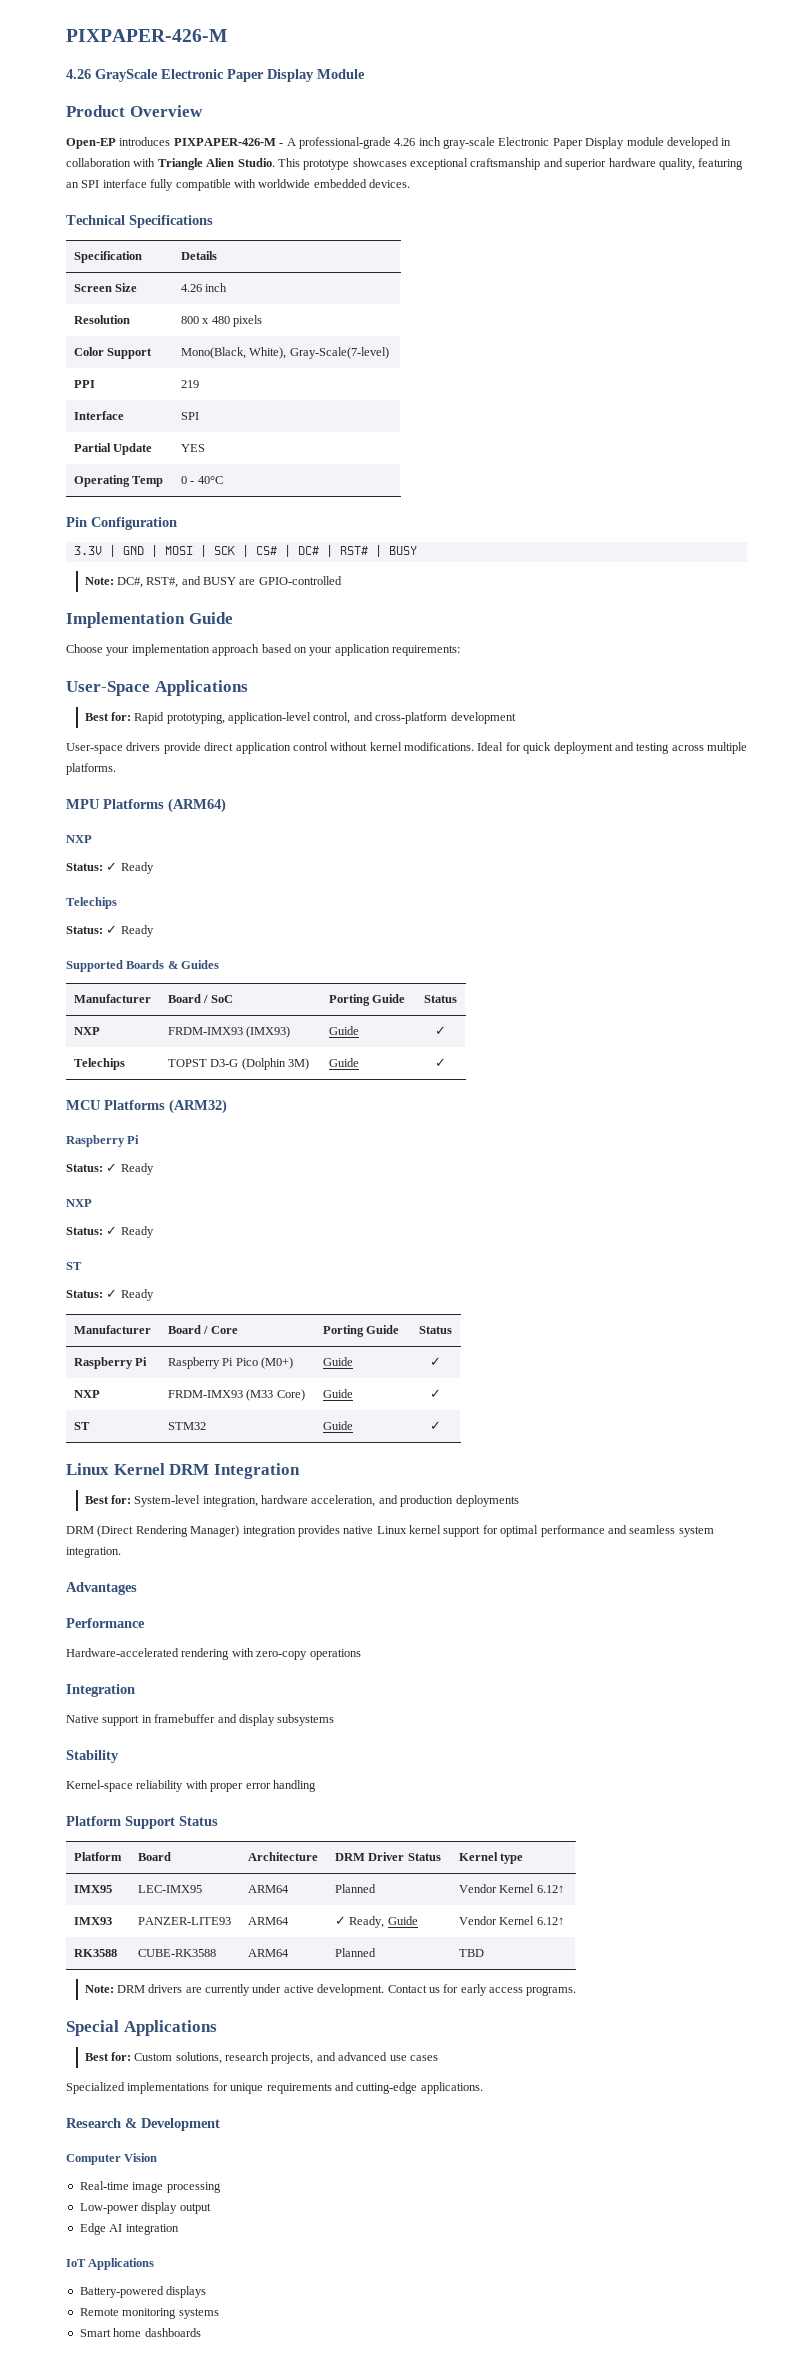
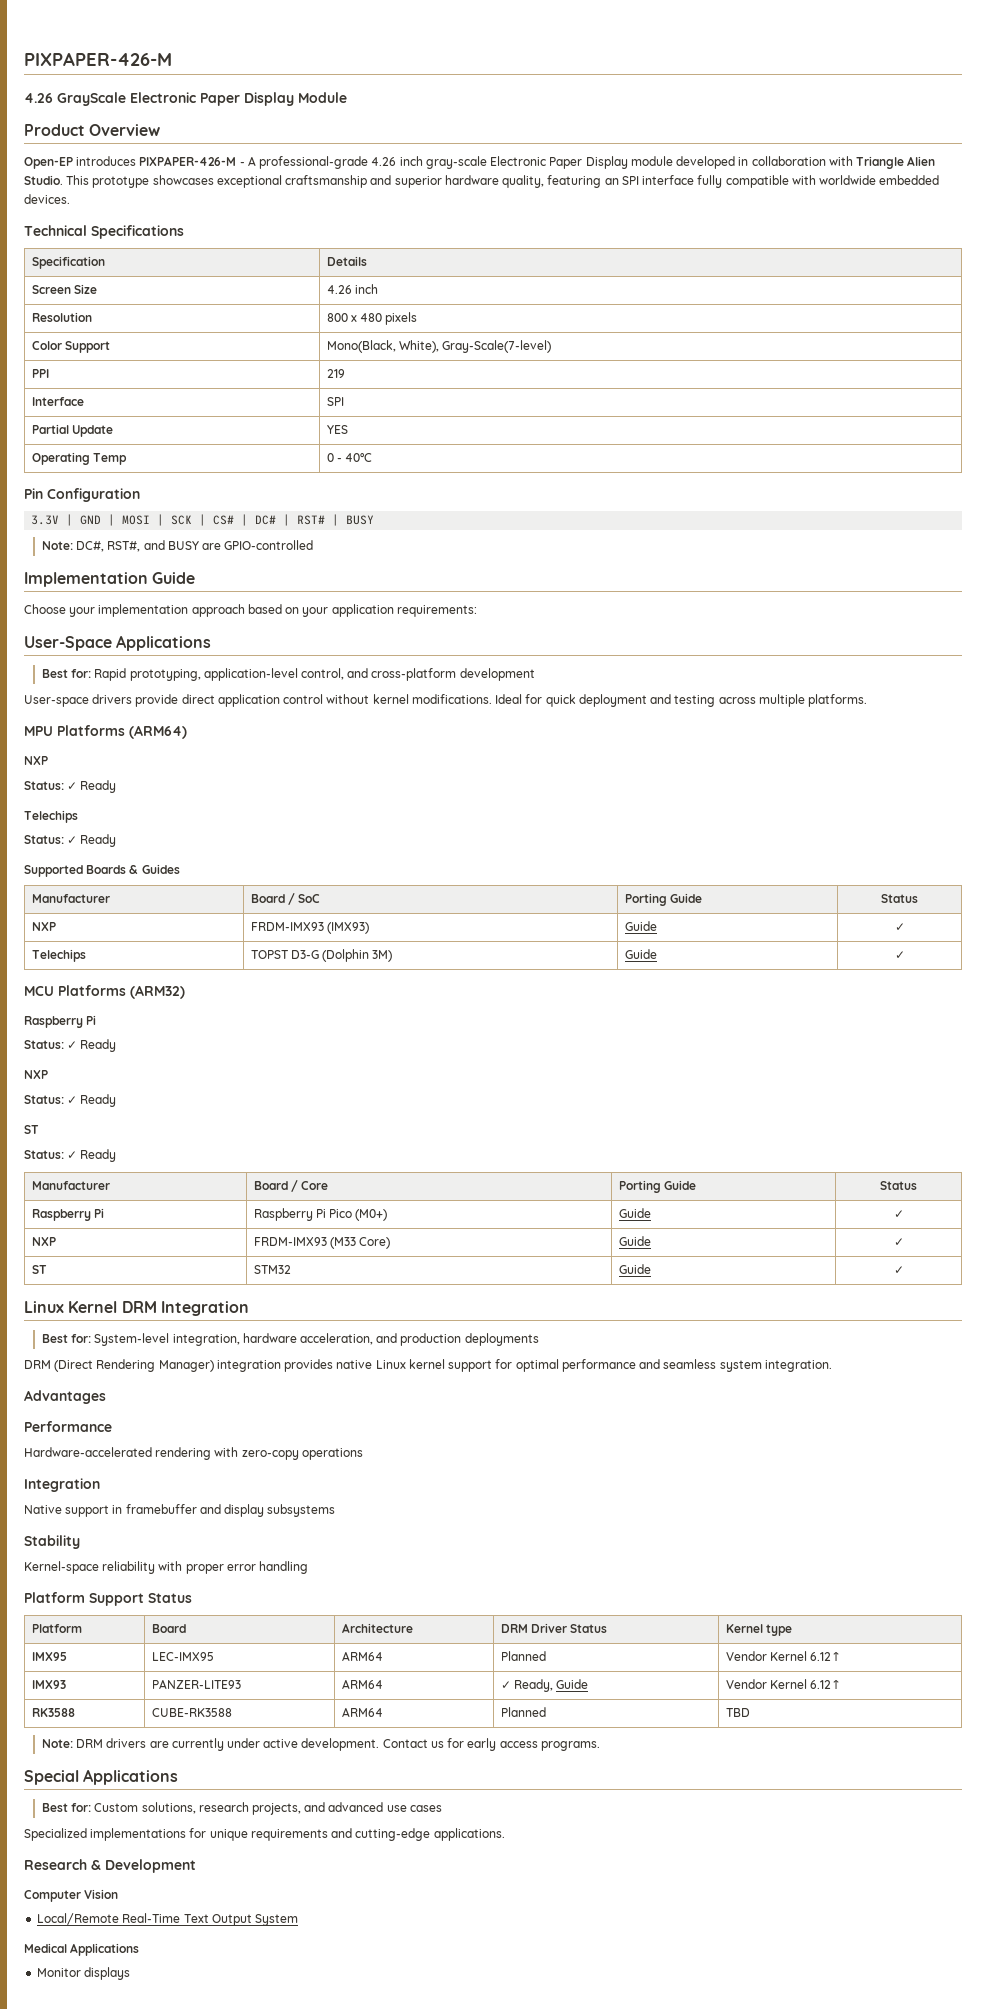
[79,2181,221,2193] [79,2202,211,2214] [79,2223,179,2235] [66,2258,155,2270] [79,2286,164,2298] Real-time image processing // Low-power display output // Edge AI integration // IoT Applications // Battery-powered -> [37,1913,299,1926] [24,1943,140,1956] [37,1968,82,1977] Local/Remote Real-Time Text Output System // Medical Applications // Monitor
[79,2308,219,2319] [79,2328,201,2337] // Remote monitoring systems // Smart home dashboards -> (131, 1973) none

